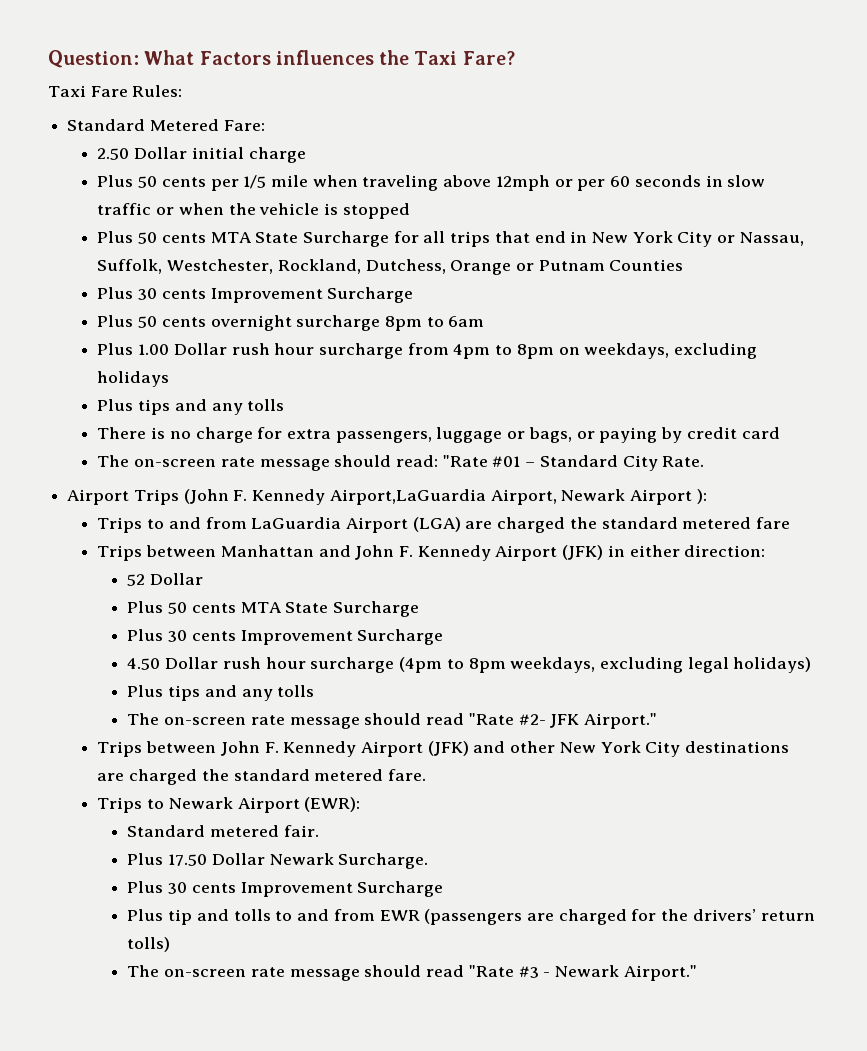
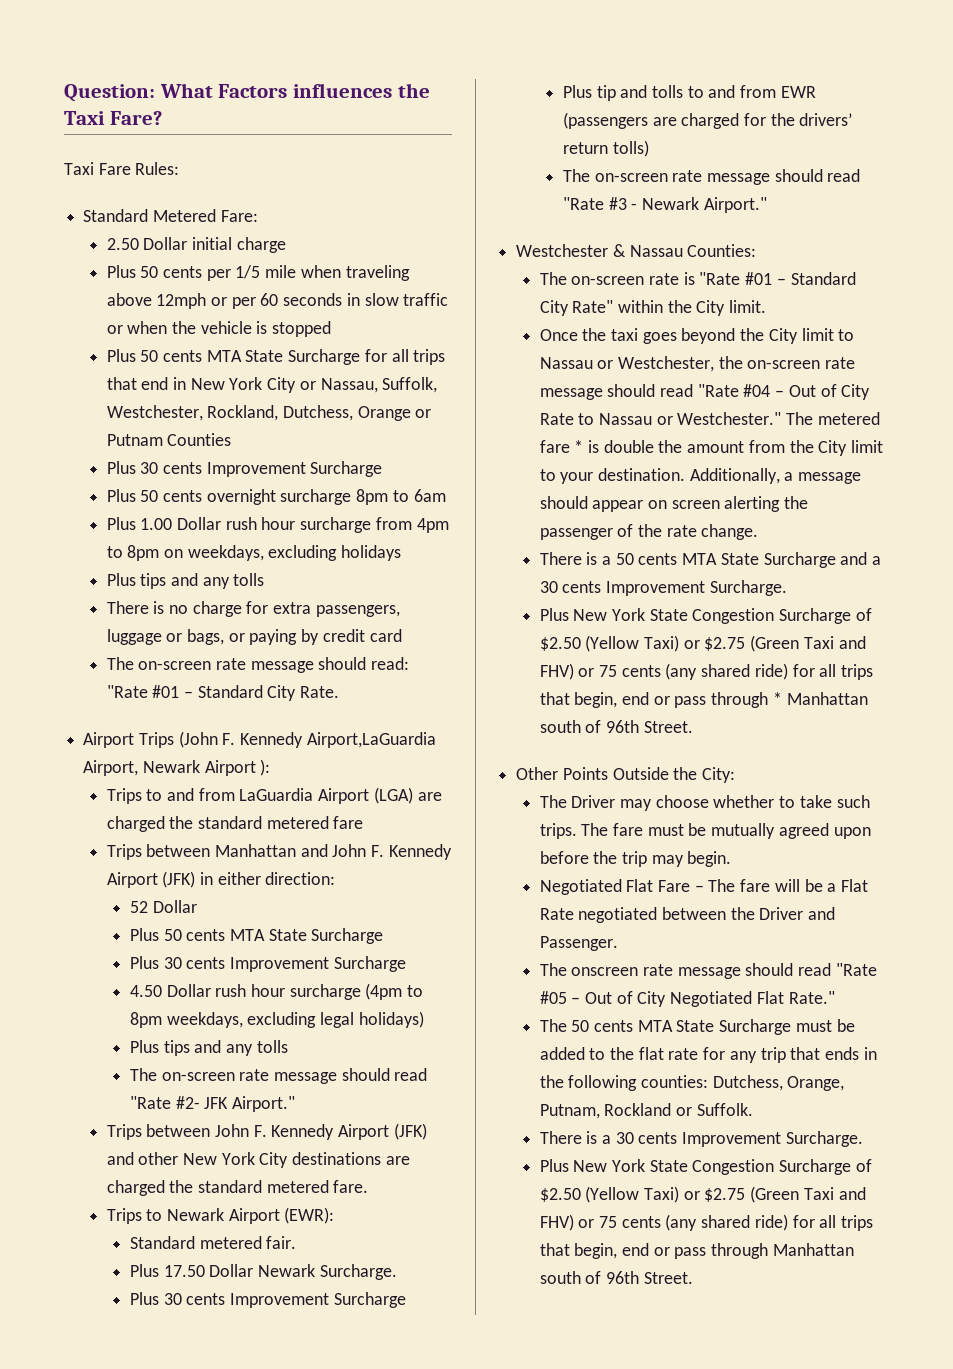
(697, 973) none -> [516,244,757,257] [539,272,856,285] [539,300,767,316] [539,328,855,344] [539,356,856,372] [539,384,871,400] [539,412,880,425] [539,440,884,456] [539,468,862,484] [539,496,809,512] [539,524,759,540] [539,552,882,568] [539,580,787,596] [539,608,872,624] [539,635,866,652] [539,663,874,680] [539,692,868,708] [539,720,693,733] [516,767,736,783] [539,795,870,811] [539,823,871,839] [539,851,732,867] [539,879,869,895] [539,907,836,923] [539,936,618,951] [539,963,877,979] [539,991,835,1007] [539,1019,855,1035] [539,1047,877,1063] [539,1075,845,1091] [539,1103,753,1119] [539,1131,863,1147] [539,1159,872,1175] [539,1186,866,1203] [539,1214,874,1231] [539,1243,854,1259] [539,1271,693,1284] // Westchester & Nassau Counties: // The on-screen rate is "Rate #01 – Standard City Rate" within the City limit. // Once the taxi goes beyond the City limit to Nassau or Westchester, the on-screen rate message should read "Rate #04 – Out of City Rate to Nassau or Westchester." The metered fare * is double the amount from the City limit to your destination. Additionally, a message should appear on screen alerting the passenger of the rate change. // There is a 50 cents MTA State Surcharge and a 30 cents Improvement Surcharge. // Plus New York State Congestion Surcharge of $2.50 (Yellow Taxi) or $2.75 (Green Taxi and FHV) or 75 cents (any shared ride) for all trips that begin, end or pass through * Manhattan south of 96th Street. // Other Points Outside the City: // The Driver may choose whether to take such trips. The fare must be mutually agreed upon before the trip may begin. // Negotiated Flat Fare – The fare will be a Flat Rate negotiated between the Driver and Passenger. // The onscreen rate message should read "Rate #05 – Out of City Negotiated Flat Rate." // The 50 cents MTA State Surcharge must be added to the flat rate for any trip that ends in the following counties: Dutchess, Orange, Putnam, Rockland or Suffolk. // There is a 30 cents Improvement Surcharge. // Plus New York State Congestion Surcharge of $2.50 (Yellow Taxi) or $2.75 (Green Taxi and FHV) or 75 cents (any shared ride) for all trips that begin, end or pass through Manhattan south of 96th Street.

